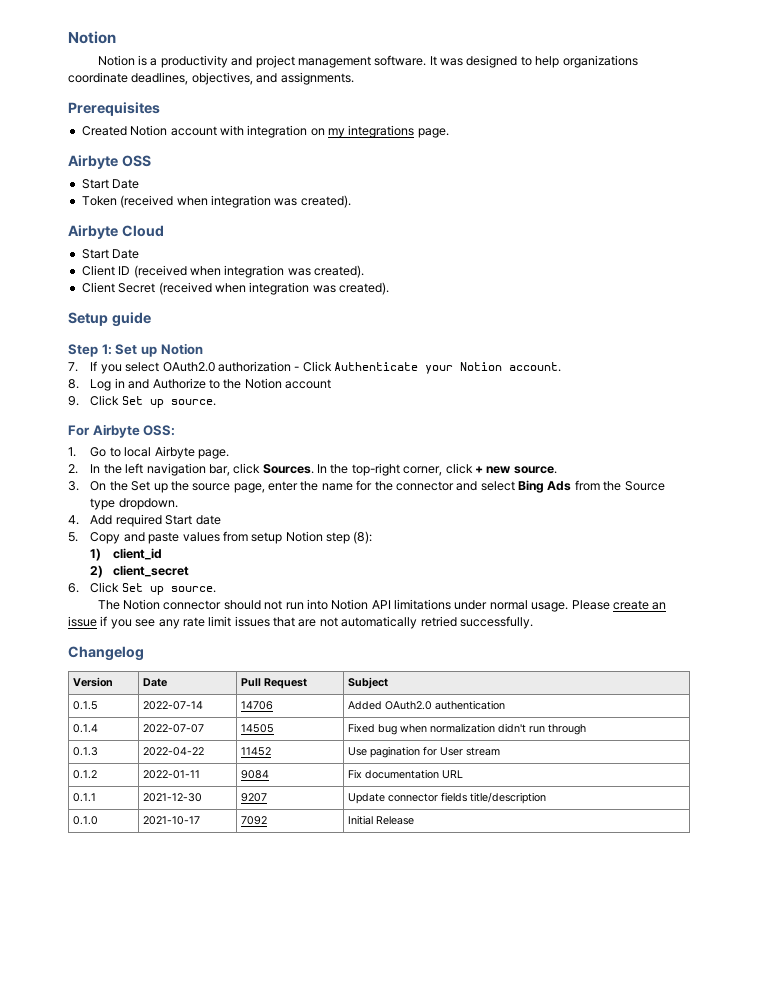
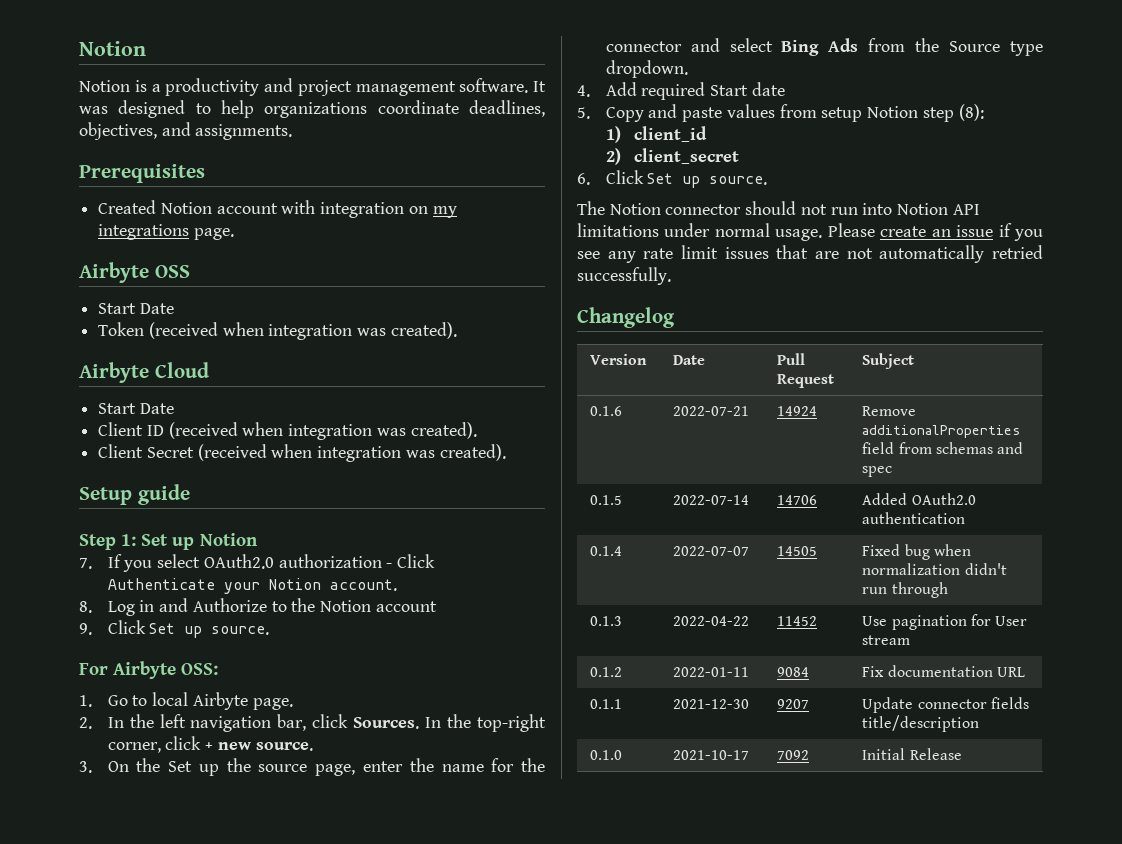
(389, 683) none -> [590,406,623,416] [673,406,750,416] [777,406,818,416] [862,406,917,416] [862,425,1022,438] [862,442,1024,454] [862,466,893,477] // 0.1.6 | 2022-07-21 | 14924 | Remove additionalProperties field from schemas and spec

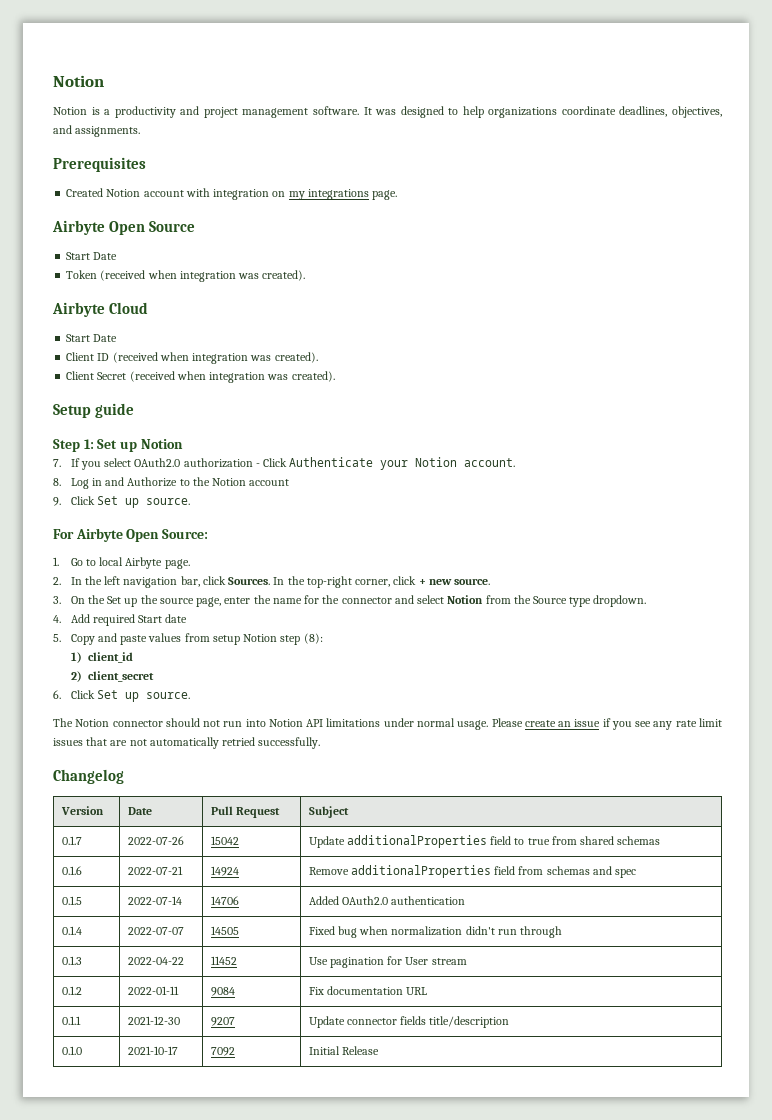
[154,265,190,278] OSS -> [109,221,196,235] Open Source
[181,663,219,675] OSS: -> [126,529,208,542] Open Source:
[781,38,859,56] Bing Ads -> [447,595,484,604] Notion
(915, 361) none -> [61,836,82,845] [127,836,184,845] [210,836,239,845] [308,835,661,848] // 0.1.7 | 2022-07-26 | 15042 | Update additionalProperties field to true from shared schemas

